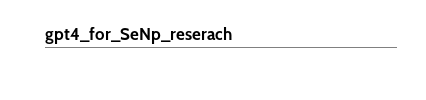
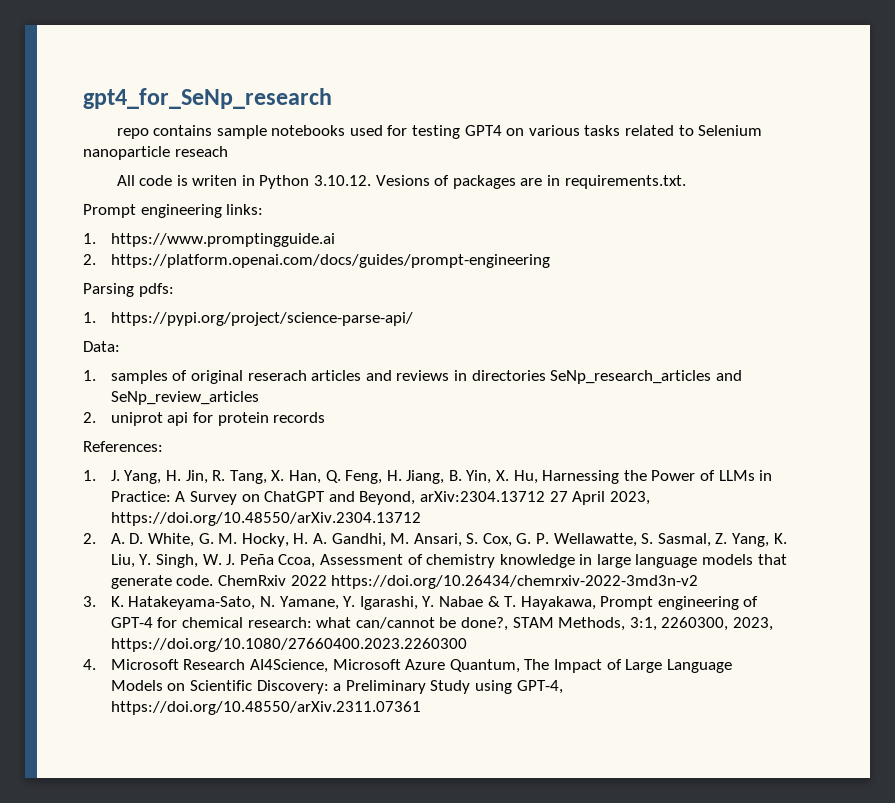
[45,27,232,44] gpt4_for_SeNp_reserach -> [83,88,332,109] [116,125,763,139] [83,146,228,160] [116,175,686,189] [83,204,264,218] [83,233,335,247] [83,254,550,268] [83,283,174,297] [83,312,413,326] [83,341,120,352] [83,370,742,384] [110,391,259,405] [83,412,326,426] [83,441,163,452] [83,470,773,484] [110,491,650,505] [110,512,421,526] [83,533,787,547] [110,554,787,568] [110,575,699,589] [83,596,759,610] [110,617,773,631] [110,638,467,652] [83,659,732,673] [110,680,563,694] [110,701,421,715] gpt4_for_SeNp_research // repo contains sample notebooks used for testing GPT4 on various tasks related to Selenium nanoparticle reseach // All code is writen in Python 3.10.12. Vesions of packages are in requirements.txt. // Prompt engineering links: // 1. https://www.promptingguide.ai // 2. https://platform.openai.com/docs/guides/prompt-engineering // Parsing pdfs: // 1. https://pypi.org/project/science-parse-api/ // Data: // 1. samples of original reserach articles and reviews in directories SeNp_research_articles and SeNp_review_articles // 2. uniprot api for protein records // References: // 1. J. Yang, H. Jin, R. Tang, X. Han, Q. Feng, H. Jiang, B. Yin, X. Hu, Harnessing the Power of LLMs in Practice: A Survey on ChatGPT and Beyond, arXiv:2304.13712 27 April 2023, https://doi.org/10.48550/arXiv.2304.13712 // 2. A. D. White, G. M. Hocky, H. A. Gandhi, M. Ansari, S. Cox, G. P. Wellawatte, S. Sasmal, Z. Yang, K. Liu, Y. Singh, W. J. Peña Ccoa, Assessment of chemistry knowledge in large language models that generate code. ChemRxiv 2022 https://doi.org/10.26434/chemrxiv-2022-3md3n-v2 // 3. K. Hatakeyama-Sato, N. Yamane, Y. Igarashi, Y. Nabae & T. Hayakawa, Prompt engineering of GPT-4 for chemical research: what can/cannot be done?, STAM Methods, 3:1, 2260300, 2023, https://doi.org/10.1080/27660400.2023.2260300 // 4. Microsoft Research AI4Science, Microsoft Azure Quantum, The Impact of Large Language Models on Scientific Discovery: a Preliminary Study using GPT-4, https://doi.org/10.48550/arXiv.2311.07361

